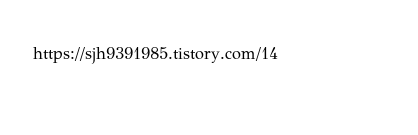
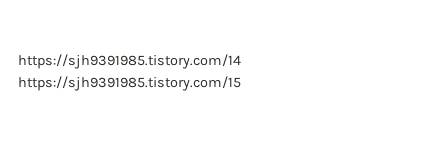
(278, 55) none -> [18,76,241,91] https://sjh9391985.tistory.com/15

